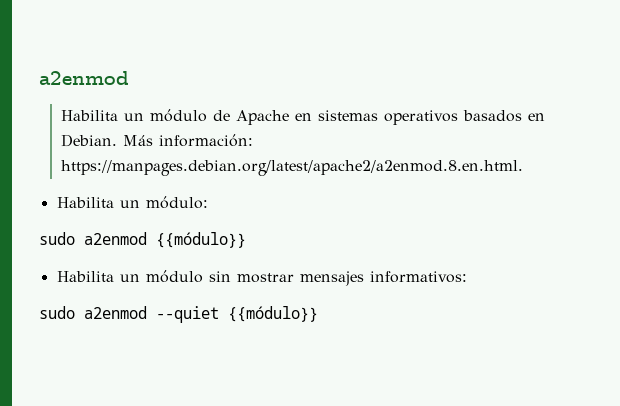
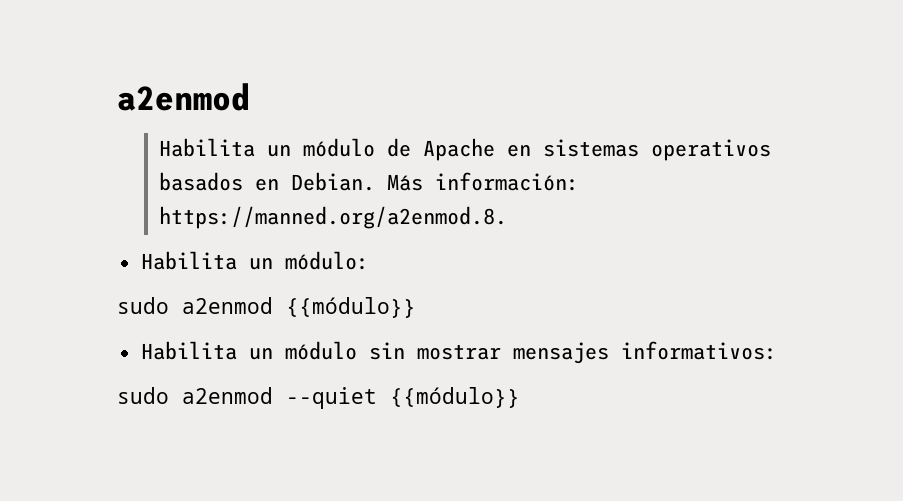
[60,160,523,176] https://manpages.debian.org/latest/apache2/a2enmod.8.en.html. -> [159,206,508,229] https://manned.org/a2enmod.8.

